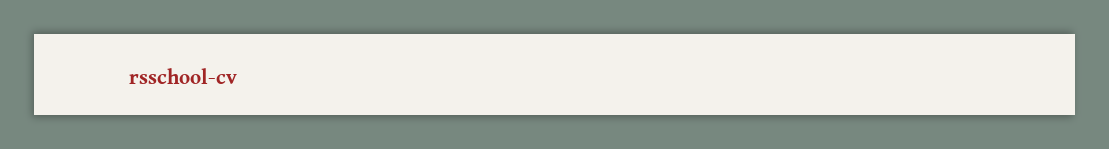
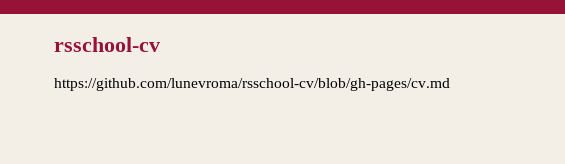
(237, 76) none -> [54,78,450,91] // https://github.com/lunevroma/rsschool-cv/blob/gh-pages/cv.md

